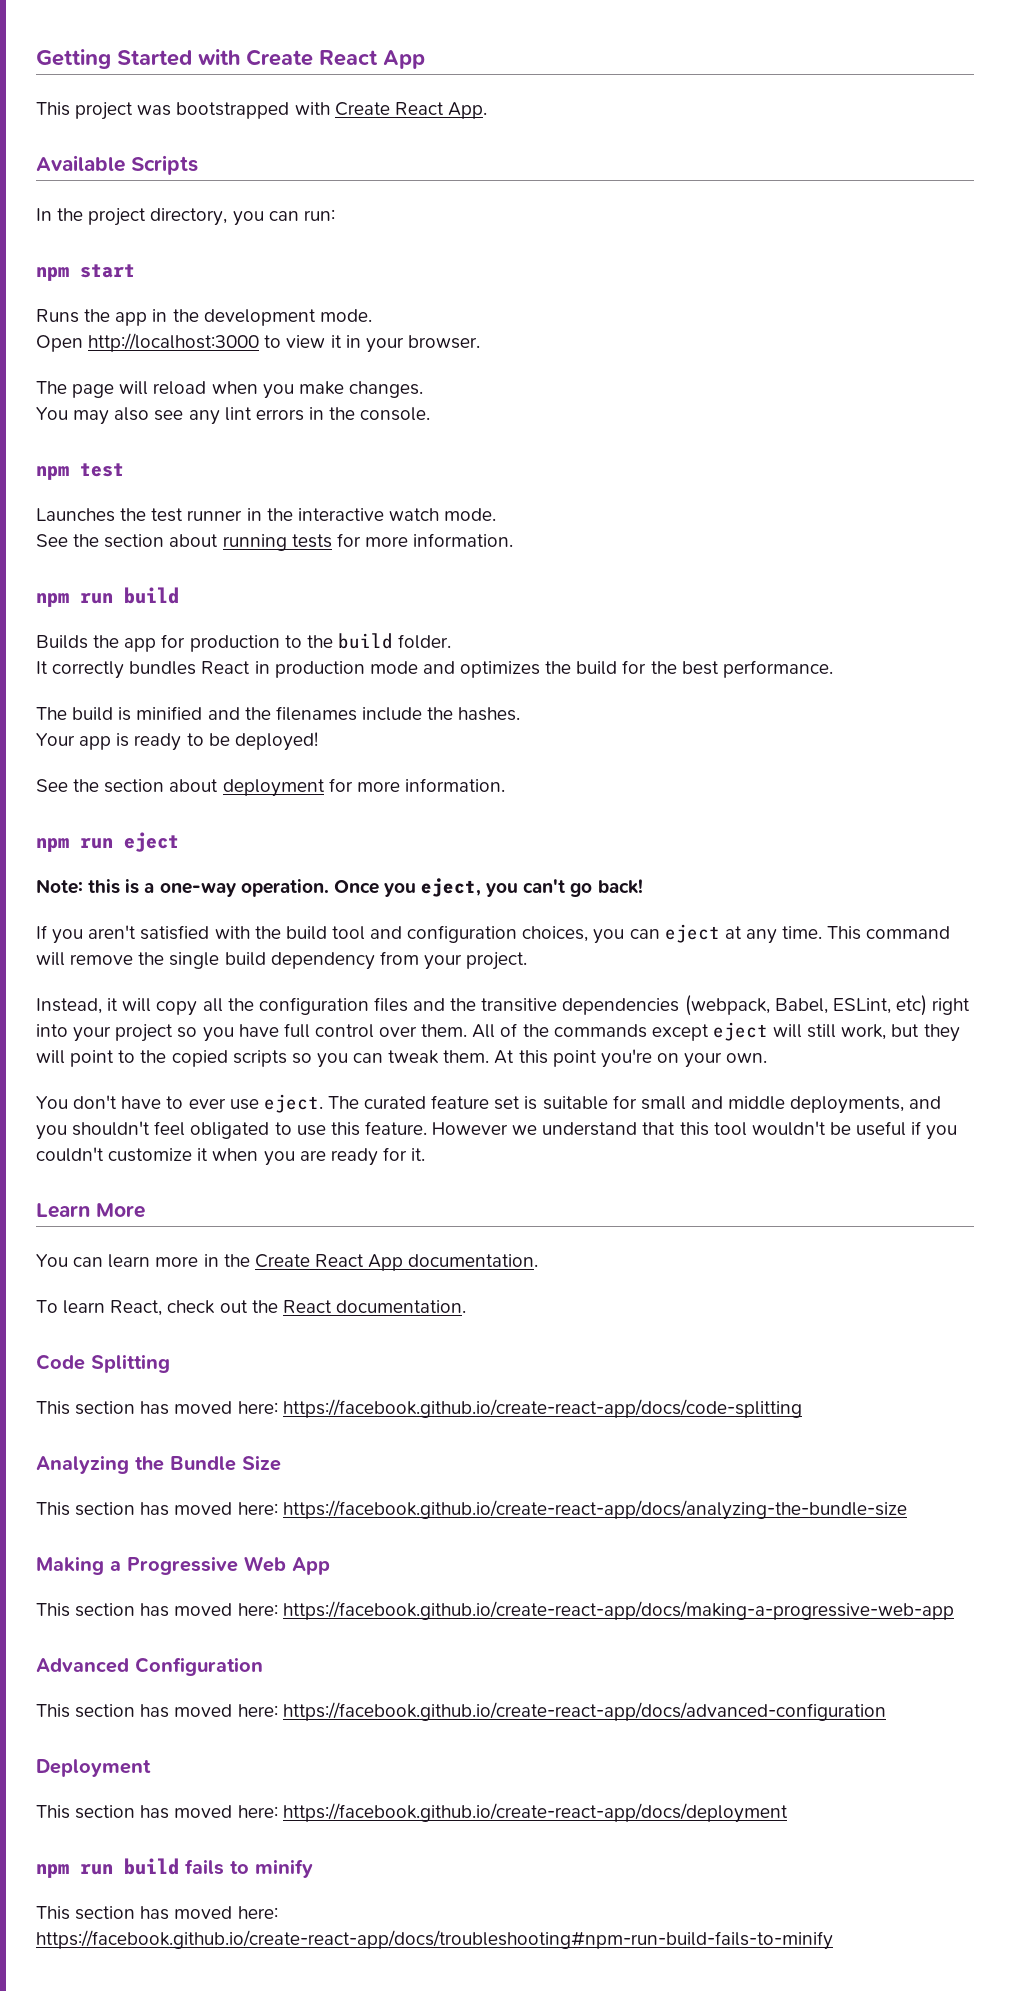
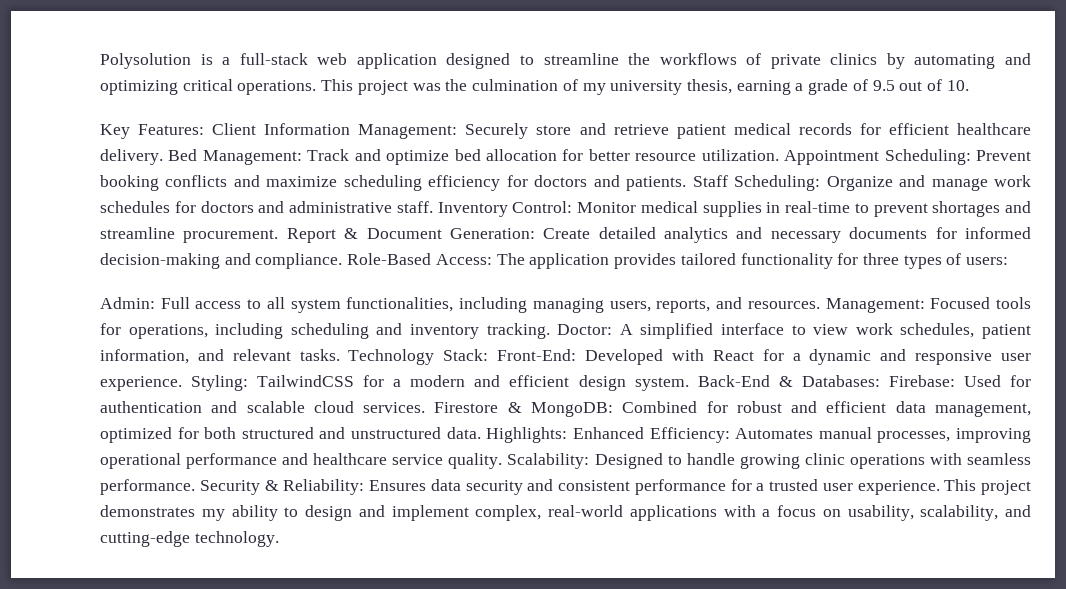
[36,49,425,69] [36,102,487,120] [36,155,198,175] [36,208,335,226] [36,264,135,281] [36,309,372,326] [36,333,480,353] [36,381,423,399] [36,407,431,425] [36,463,124,480] [36,508,497,522] [36,533,514,551] [36,587,179,607] [36,633,452,652] [36,660,833,679] [36,706,521,721] [36,732,318,751] [36,778,505,797] [36,832,179,852] [36,878,643,897] [36,924,951,944] [36,951,528,970] [36,995,971,1016] [36,1022,960,1042] [36,1049,768,1068] [36,1094,942,1114] [36,1121,958,1140] [36,1147,426,1166] [36,1203,145,1218] [36,1254,539,1271] [36,1300,466,1316] [36,1354,170,1373] [36,1399,802,1418] [36,1455,281,1474] [36,1500,907,1520] [36,1556,330,1575] [36,1601,954,1620] [36,1657,263,1676] [36,1702,886,1721] [36,1759,151,1777] [36,1803,788,1823] [36,1858,313,1878] [36,1906,278,1920] [36,1930,833,1950] Getting Started with Create React App // This project was bootstrapped with Create React App. // Available Scripts // In the project directory, you can run: // npm start // Runs the app in the development mode. // Open http://localhost:3000 to view it in your browser. // The page will reload when you make changes. // You may also see any lint errors in the console. // npm test // Launches the test runner in the interactive watch mode. // See the section about running tests for more information. // npm run build // Builds the app for production to the build folder. // It correctly bundles React in production mode and optimizes the build for the best performance. // The build is minified and the filenames include the hashes. // Your app is ready to be deployed! // See the section about deployment for more information. // npm run eject // Note: this is a one-way operation. Once you eject, you can't go back! // If you aren't satisfied with the build tool and configuration choices, you can eject at any time. This command will remove the single build dependency from your project. // Instead, it will copy all the configuration files and the transitive dependencies (webpack, Babel, ESLint, etc) right into your project so you have full control over them. All of the commands except eject will still work, but they will point to the copied scripts so you can tweak them. At this point you're on your own. // You don't have to ever use eject. The curated feature set is suitable for small and middle deployments, and you shouldn't feel obligated to use this feature. However we understand that this tool wouldn't be useful if you couldn't customize it when you are ready for it. // Learn More // You can learn more in the Create React App documentation. // To learn React, check out the React documentation. // Code Splitting // This section has moved here: https://facebook.github.io/create-react-app/docs/code-splitting // Analyzing the Bundle Size // This section has moved here: https://facebook.github.io/create-react-app/docs/analyzing-the-bundle-size // Making a Progressive Web App // This section has moved here: https://facebook.github.io/create-react-app/docs/making-a-progressive-web-app // Advanced Configuration // This section has moved here: https://facebook.github.io/create-react-app/docs/advanced-configuration // Deployment // This section has moved here: https://facebook.github.io/create-react-app/docs/deployment // npm run build fails to minify // This section has moved here: https://facebook.github.io/create-react-app/docs/troubleshooting#npm-run-build-fails-to-minify -> [100,53,1031,69] [100,79,969,95] [100,123,1031,139] [100,149,1031,165] [100,175,1031,191] [100,201,1031,217] [100,227,1031,243] [100,253,1009,269] [100,297,1032,313] [100,323,1032,339] [100,349,1031,365] [100,375,1032,391] [100,401,1032,417] [100,427,1032,443] [100,453,1031,469] [100,479,1031,495] [100,505,1031,521] [100,531,279,547] Polysolution is a full-stack web application designed to streamline the workflows of private clinics by automating and optimizing critical operations. This project was the culmination of my university thesis, earning a grade of 9.5 out of 10. // Key Features: Client Information Management: Securely store and retrieve patient medical records for efficient healthcare delivery. Bed Management: Track and optimize bed allocation for better resource utilization. Appointment Scheduling: Prevent booking conflicts and maximize scheduling efficiency for doctors and patients. Staff Scheduling: Organize and manage work schedules for doctors and administrative staff. Inventory Control: Monitor medical supplies in real-time to prevent shortages and streamline procurement. Report & Document Generation: Create detailed analytics and necessary documents for informed decision-making and compliance. Role-Based Access: The application provides tailored functionality for three types of users: // Admin: Full access to all system functionalities, including managing users, reports, and resources. Management: Focused tools for operations, including scheduling and inventory tracking. Doctor: A simplified interface to view work schedules, patient information, and relevant tasks. Technology Stack: Front-End: Developed with React for a dynamic and responsive user experience. Styling: TailwindCSS for a modern and efficient design system. Back-End & Databases: Firebase: Used for authentication and scalable cloud services. Firestore & MongoDB: Combined for robust and efficient data management, optimized for both structured and unstructured data. Highlights: Enhanced Efficiency: Automates manual processes, improving operational performance and healthcare service quality. Scalability: Designed to handle growing clinic operations with seamless performance. Security & Reliability: Ensures data security and consistent performance for a trusted user experience. This project demonstrates my ability to design and implement complex, real-world applications with a focus on usability, scalability, and cutting-edge technology.

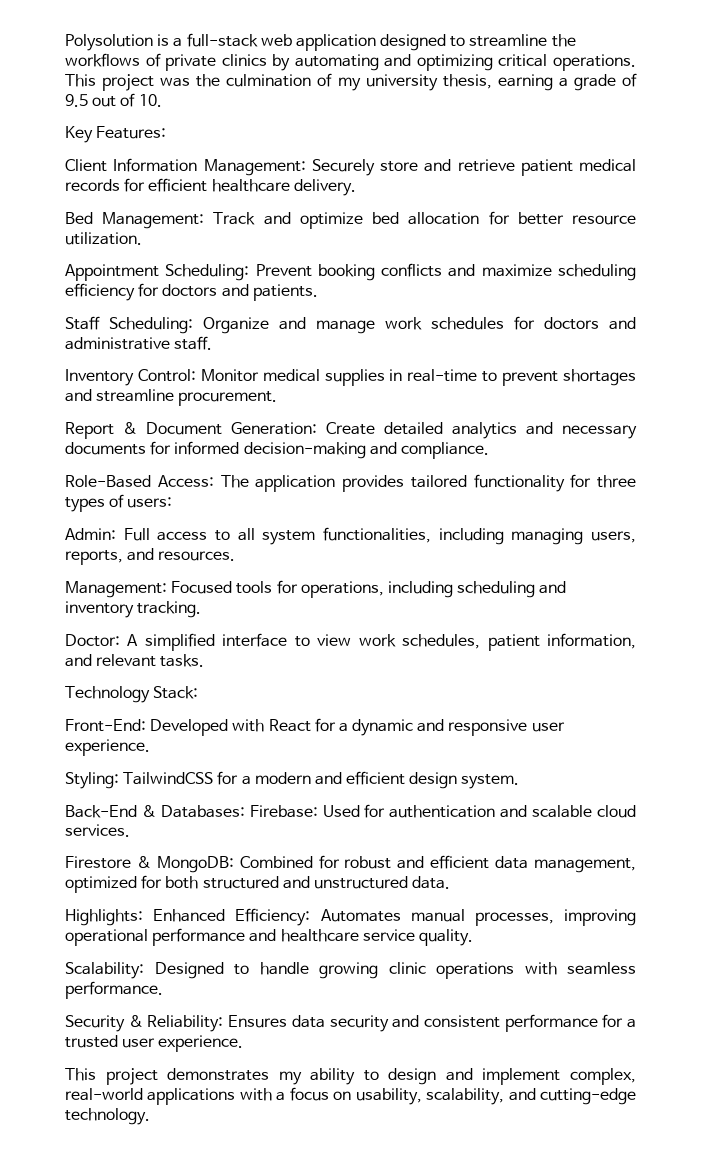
(205, 129) none -> (167, 132) //
(163, 157) none -> (356, 187) //
(779, 155) none -> (142, 238) //
(687, 183) none -> (318, 292) //
(433, 207) none -> (213, 343) //
(279, 236) none -> (278, 398) //
(343, 261) none -> (489, 450) //
(820, 305) none -> (236, 556) //
(550, 331) none -> (202, 609) //
(340, 355) none -> (205, 660) //
(489, 355) none -> (199, 692) //
(182, 383) none -> (150, 747) //
(689, 384) none -> (520, 781) //
(426, 407) none -> (130, 830) //
(481, 433) none -> (451, 882) //
(503, 461) none -> (473, 937) //
(195, 487) none -> (163, 990) //
(940, 487) none -> (244, 1043) //

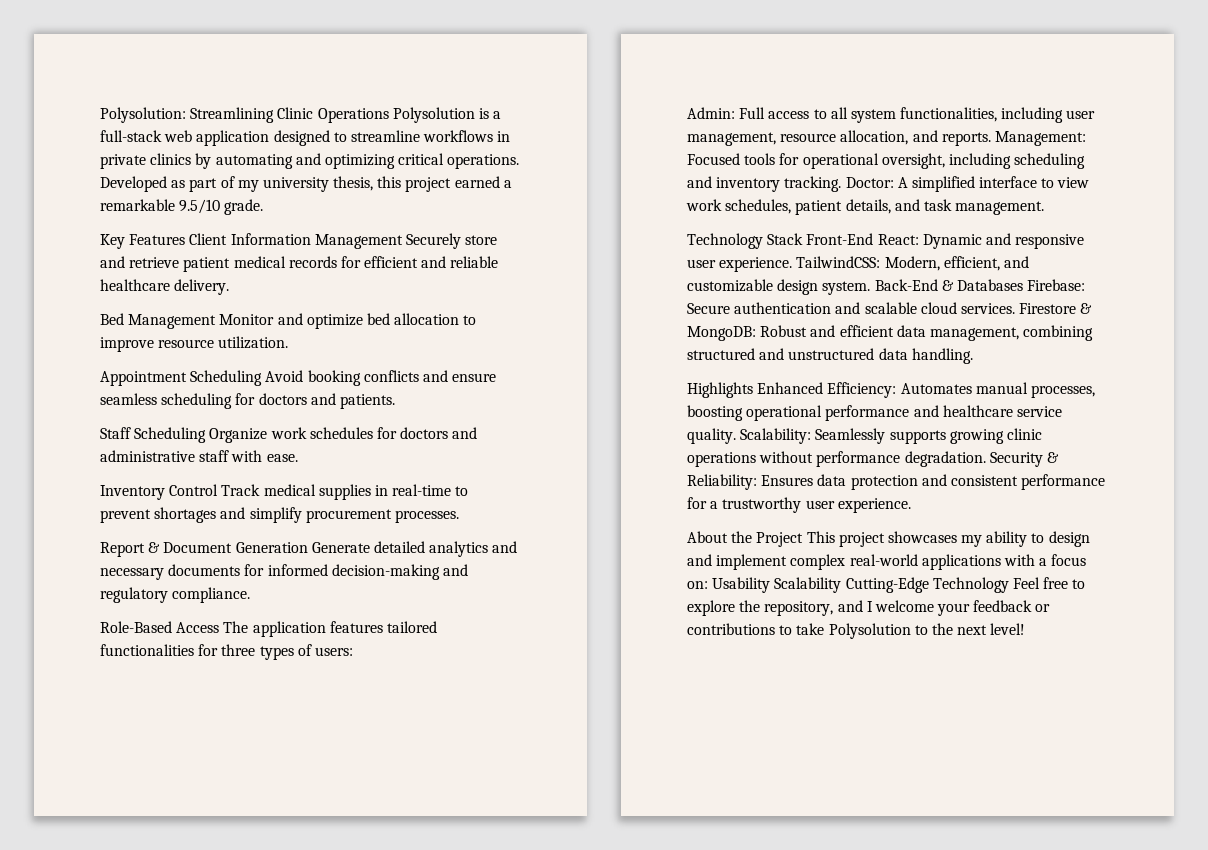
(65, 42) none -> [100,107,389,123] Polysolution: Streamlining Clinic Operations
[551,34,576,47] [65,53,161,67] the workflows of -> [423,130,511,142] workflows in
[65,73,637,91] [65,93,162,107] This project was the culmination of my university thesis, earning a grade of 9.5 out of 10. -> [100,176,512,192] [100,199,264,215] Developed as part of my university thesis, this project earned a remarkable 9.5/10 grade.
[96,126,167,139] Features: // -> [129,234,186,245] Features
[203,159,306,176] Management: -> [314,234,403,249] Management
(208, 185) none -> [421,256,499,268] and reliable
[102,212,256,229] Management: Track -> [128,314,275,329] Management Monitor
[488,211,564,225] for better -> [463,315,477,325] [100,337,154,352] to improve
[165,264,312,281] Scheduling: Prevent -> [190,370,304,386] Scheduling Avoid
[481,264,636,281] [65,283,135,301] maximize scheduling efficiency -> [452,373,497,382] [100,393,233,409] ensure seamless scheduling
[109,317,375,334] Scheduling: Organize and manage -> [134,427,268,443] Scheduling Organize
[174,336,213,350] staff. -> [199,450,298,462] staff with ease.
[137,369,259,382] Control: Monitor -> [169,484,261,496] Control Track
[96,389,278,406] streamline procurement. -> [249,507,459,523] simplify procurement processes.
[231,422,375,435] Generation: Create -> [235,542,370,553] Generation Generate
(397, 448) none -> [100,587,168,603] regulatory
[157,475,214,487] Access: -> [176,622,220,633] Access
[342,474,565,492] provides tailored functionality -> [329,621,437,633] [100,644,194,656] features tailored functionalities
[511,528,637,545] [65,548,236,565] managing users, reports, and resources. // -> [1066,110,1096,119] [687,130,991,146] user management, resource allocation, and reports.
[300,581,384,598] operations, -> [802,153,945,169] operational oversight,
(202, 609) // -> (842, 184) none
[547,633,637,649] [65,654,205,667] [65,686,199,703] [65,718,565,736] [65,739,150,756] [65,771,406,789] information, and relevant tasks. // Technology Stack: // Front-End: Developed with React for a dynamic and responsive user experience. // Styling: TailwindCSS for a modern and efficient -> [845,199,1045,215] [687,233,1085,249] [687,256,1029,272] [687,279,773,292] details, and task management. // Technology Stack Front-End React: Dynamic and responsive user experience. TailwindCSS: Modern, efficient, and customizable
(520, 781) // -> (871, 288) none
[160,804,386,818] Databases: Firebase: Used for -> [956,279,1086,291] [687,303,730,314] Databases Firebase: Secure
(130, 830) // -> (1015, 308) none
[239,855,392,869] Combined for robust -> [760,325,808,337] Robust
[65,875,451,893] [65,909,143,926] optimized for both structured and unstructured data. // Highlights: -> [1023,325,1094,341] [687,348,973,364] [687,382,753,398] combining structured and unstructured data handling. // Highlights
[564,909,636,926] improving -> [687,405,743,421] boosting
[65,962,636,979] [65,981,163,999] // Scalability: Designed to handle growing clinic operations with seamless performance. // -> [740,428,1042,444] [687,451,986,467] Scalability: Seamlessly supports growing clinic operations without performance degradation.
[329,1015,389,1032] security -> [850,475,918,490] protection
[65,1035,244,1052] [65,1068,270,1085] trusted user experience. // This project demonstrates -> [722,497,911,513] [687,531,957,547] trustworthy user experience. // About the Project This project showcases
[570,1068,636,1085] complex, -> [790,554,846,570] complex
[333,1088,637,1105] [65,1108,150,1125] on usability, scalability, and cutting-edge technology. -> [687,577,1086,593] [687,600,1051,616] [687,623,1026,639] on: Usability Scalability Cutting-Edge Technology Feel free to explore the repository, and I welcome your feedback or contributions to take Polysolution to the next level!

